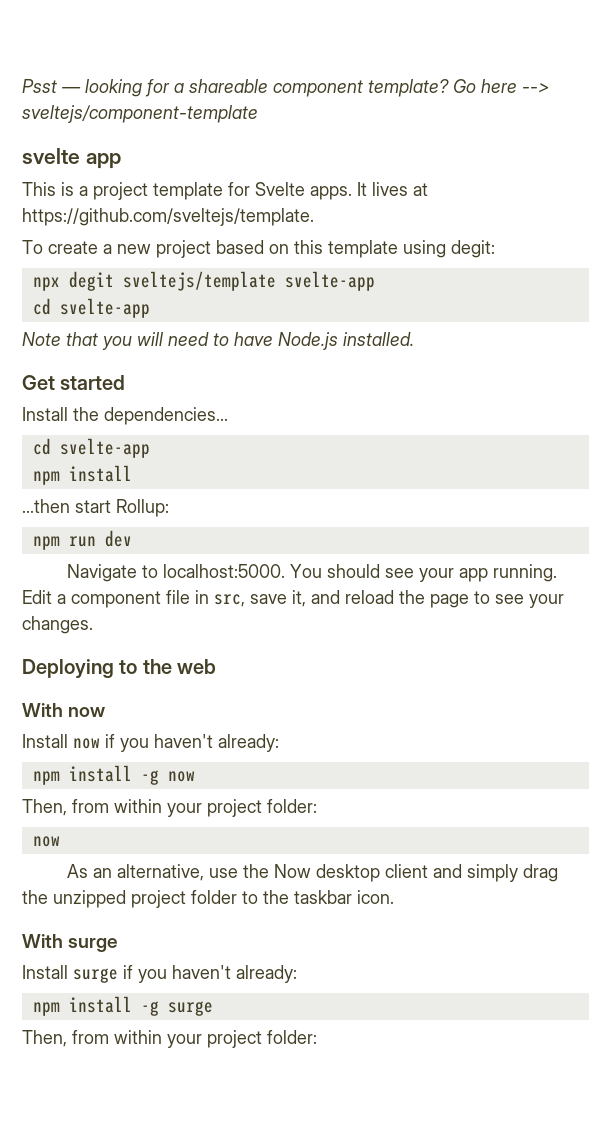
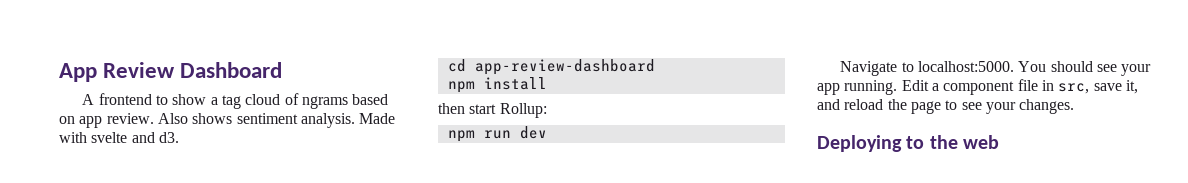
[22,79,549,97] [22,105,258,123] [22,148,121,169] [22,182,428,200] [22,208,314,226] [22,240,495,258] [32,271,375,291] [32,298,150,318] [22,332,414,350] [22,375,126,390] [22,407,228,425] [32,438,150,458] Psst — looking for a shareable component template? Go here --> sveltejs/component-template // svelte app // This is a project template for Svelte apps. It lives at https://github.com/sveltejs/template. // To create a new project based on this template using degit: // npx degit sveltejs/template svelte-app // cd svelte-app // Note that you will need to have Node.js installed. // Get started // Install the dependencies... // cd svelte-app -> [59,62,283,82] [82,93,389,109] [59,113,396,128] [59,132,179,143] [447,59,655,75] App Review Dashboard // A frontend to show a tag cloud of ngrams based on app review. Also shows sentiment analysis. Made with svelte and d3. // cd app-review-dashboard
[22,499,70,513] ...then -> [438,103,465,114] then
[22,703,106,717] [22,734,279,752] [32,765,195,785] [22,799,317,817] [32,836,60,847] [67,864,559,882] [22,890,394,908] [22,934,119,952] [22,965,297,983] [32,996,213,1016] [22,1030,317,1048] // With now // Install now if you haven't already: // npm install -g now // Then, from within your project folder: // now // As an alternative, use the Now desktop client and simply drag the unzipped project folder to the taskbar icon. // With surge // Install surge if you haven't already: // npm install -g surge // Then, from within your project folder: -> (1000, 142) none

